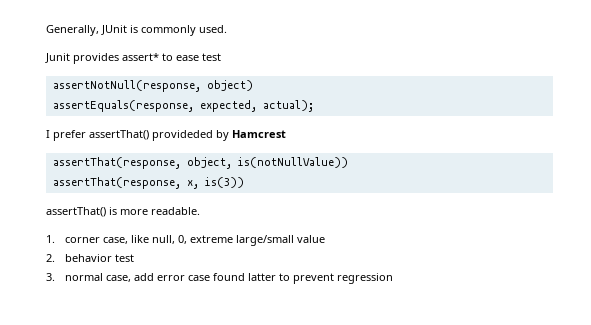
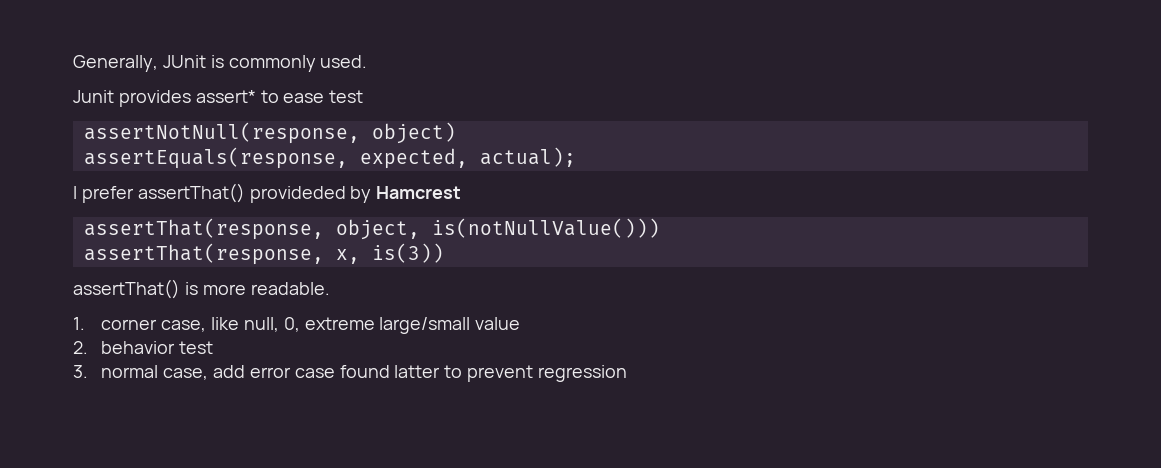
[237,157,348,168] is(notNullValue)) -> [431,218,660,238] is(notNullValue()))

